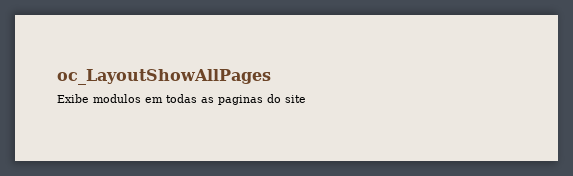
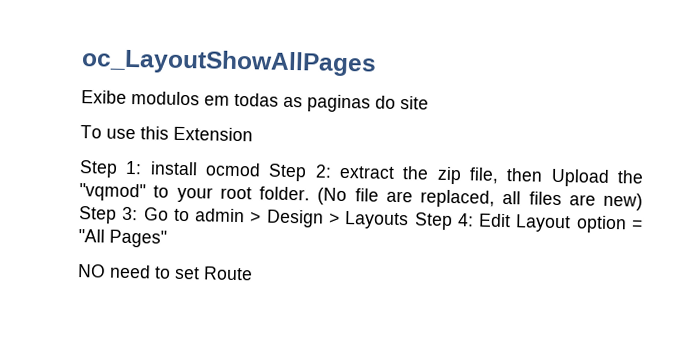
(306, 99) none -> [80,125,253,142] [79,160,644,187] [79,183,643,211] [78,206,643,234] [78,229,167,248] [77,264,253,281] // To use this Extension // Step 1: install ocmod Step 2: extract the zip file, then Upload the "vqmod" to your root folder. (No file are replaced, all files are new) Step 3: Go to admin > Design > Layouts Step 4: Edit Layout option = "All Pages" // NO need to set Route

